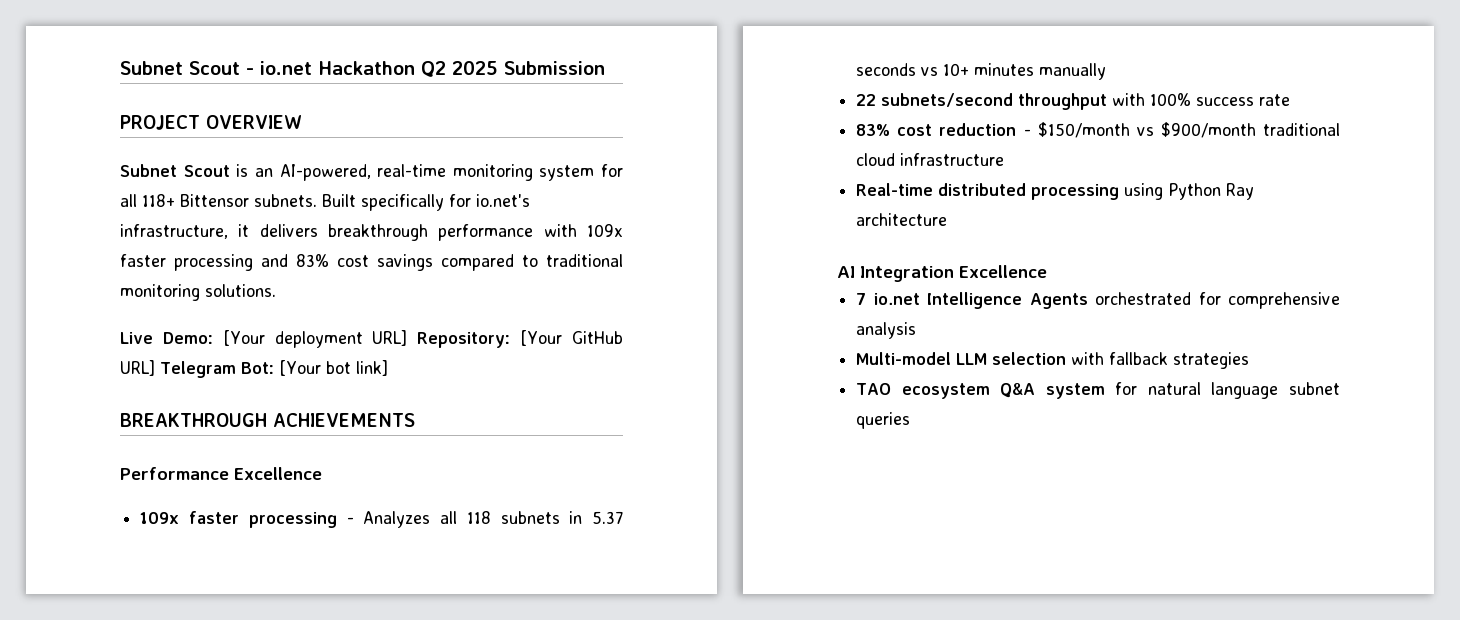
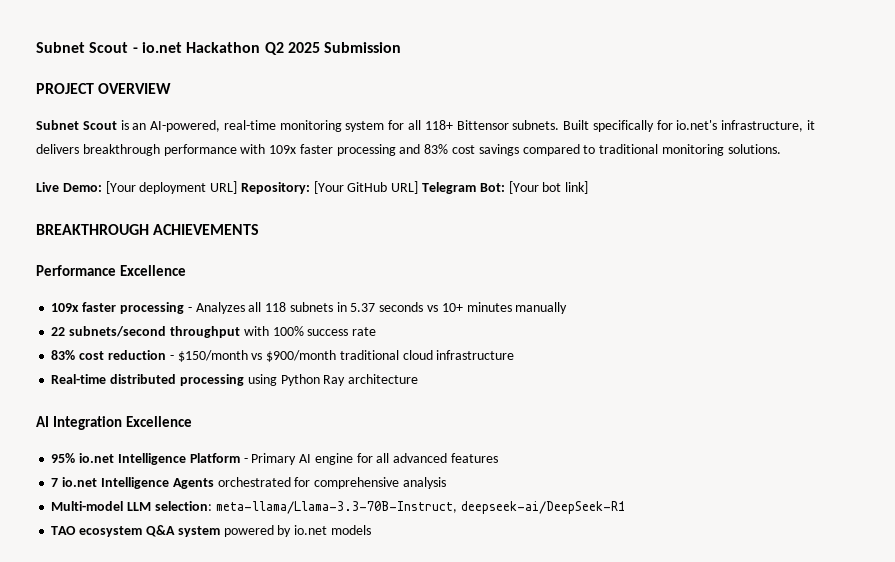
(1047, 271) none -> [51,453,498,465] // 95% io.net Intelligence Platform - Primary AI engine for all advanced features
[992,352,1250,369] selection with fallback strategies -> [154,501,625,514] selection: meta-llama/Llama-3.3-70B-Instruct, deepseek-ai/DeepSeek-R1
[1115,382,1340,399] [856,412,911,429] for natural language subnet queries -> [223,525,371,537] powered by io.net models

